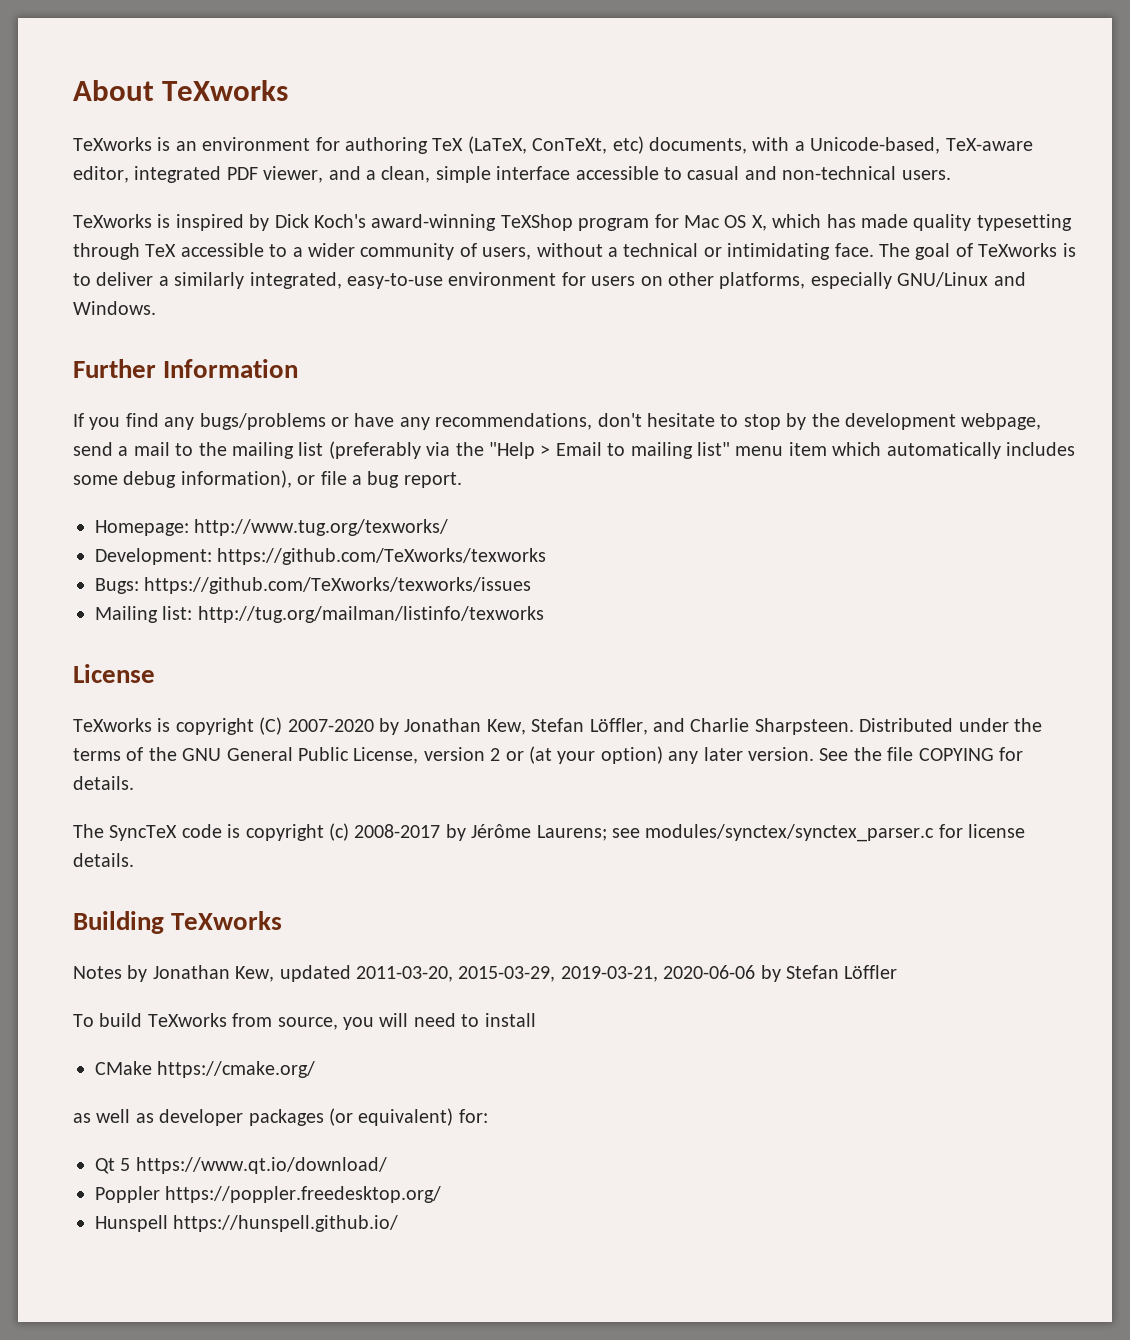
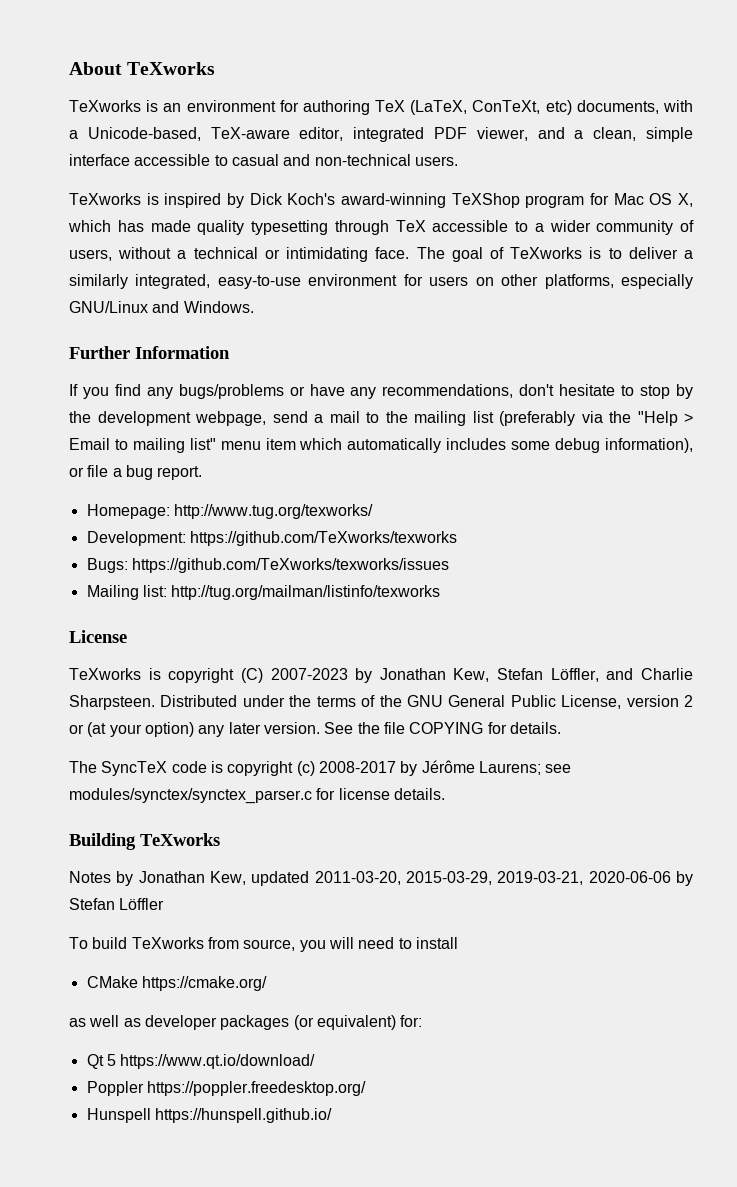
[287,719,374,732] 2007-2020 -> [270,668,348,680] 2007-2023

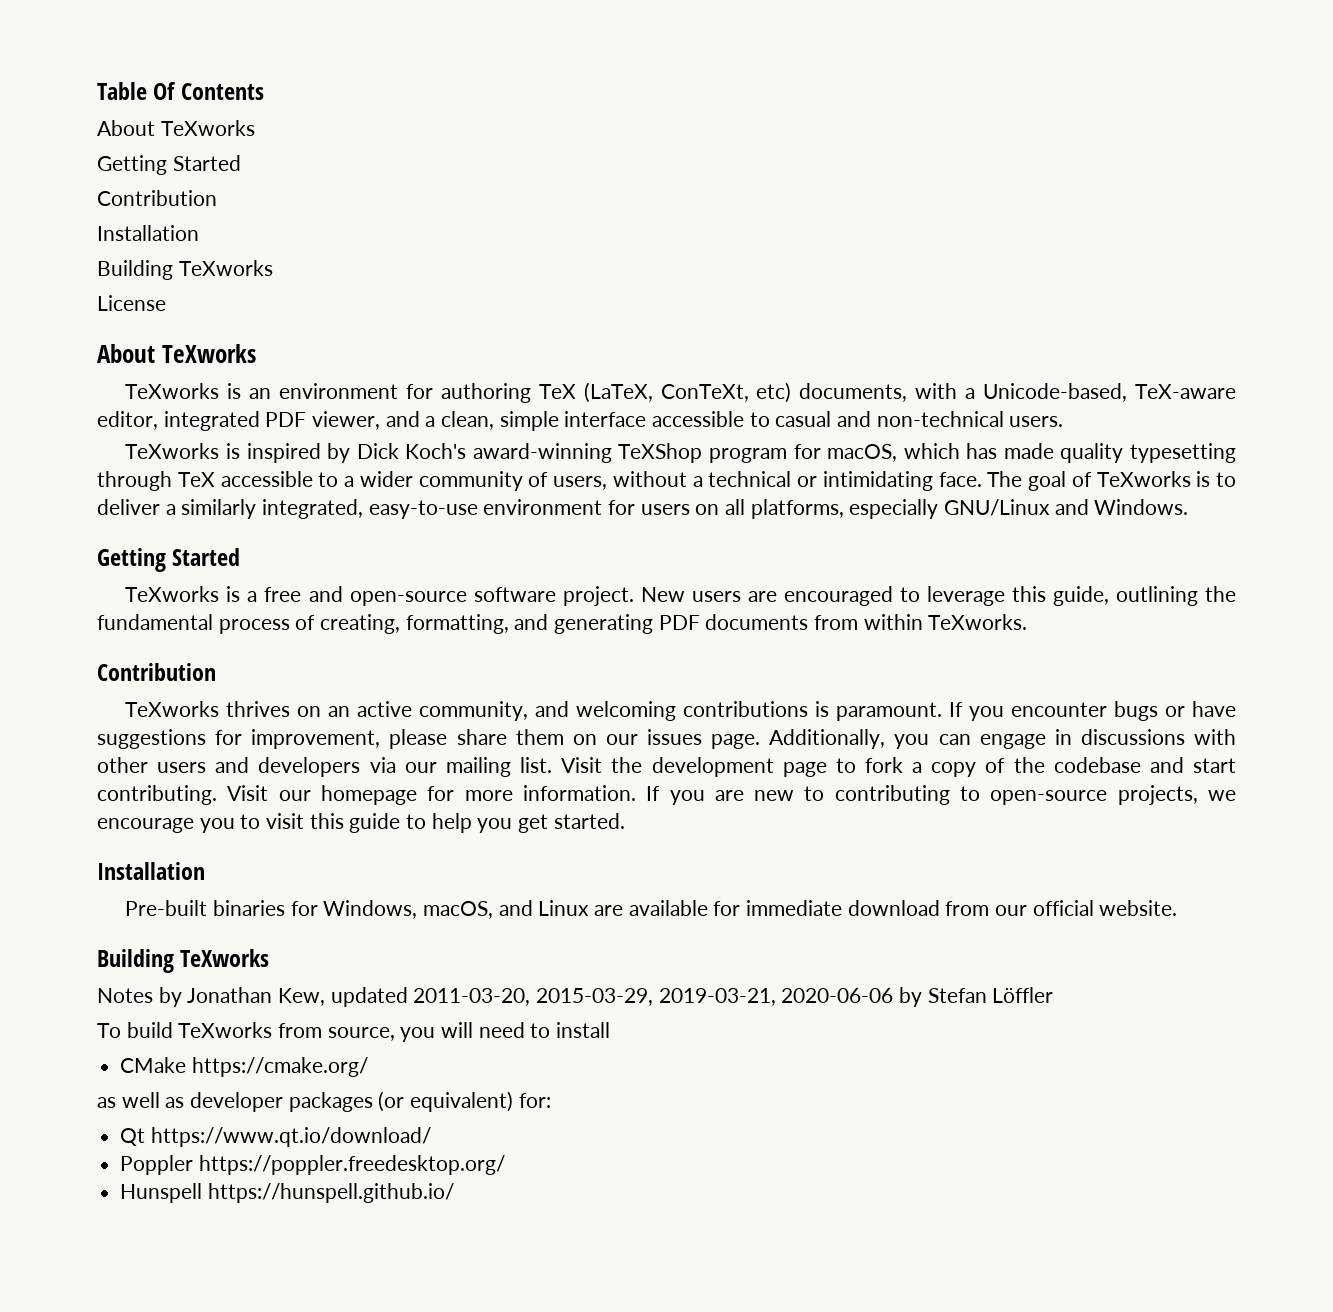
(69, 68) none -> [97,82,264,100] [97,120,255,136] [97,155,241,175] [97,190,217,206] [97,225,199,241] [97,260,273,280] [97,295,166,311] Table Of Contents // About TeXworks // Getting Started // Contribution // Installation // Building TeXworks // License //
[613,193,693,207] Mac OS X, -> [827,444,898,462] macOS,
[501,274,539,286] other -> [725,499,746,515] all
[69,346,230,359] [69,384,693,399] [69,411,693,426] [69,438,694,453] [69,465,203,480] [86,504,373,519] [86,531,457,546] [86,558,449,573] [86,585,441,600] [69,630,127,643] [69,668,693,683] [69,695,693,710] [69,722,561,737] [69,760,572,776] [69,788,445,804] Further Information // If you find any bugs/problems or have any recommendations, don't hesitate to stop by the development webpage, send a mail to the mailing list (preferably via the "Help > Email to mailing list" menu item which automatically includes some debug information), or file a bug report. // Homepage: http://www.tug.org/texworks/ // Development: https://github.com/TeXworks/texworks // Bugs: https://github.com/TeXworks/texworks/issues // Mailing list: http://tug.org/mailman/listinfo/texworks // License // TeXworks is copyright (C) 2007-2023 by Jonathan Kew, Stefan Löffler, and Charlie Sharpsteen. Distributed under the terms of the GNU General Public License, version 2 or (at your option) any later version. See the file COPYING for details. // The SyncTeX code is copyright (c) 2008-2017 by Jérôme Laurens; see modules/synctex/synctex_parser.c for license details. -> [97,548,241,572] [125,586,1237,606] [97,614,1028,634] [97,663,216,681] [125,701,1236,721] [97,729,1236,749] [97,757,1236,777] [97,785,1236,805] [97,813,625,833] [97,862,205,880] [125,900,1178,919] Getting Started // TeXworks is a free and open-source software project. New users are encouraged to leverage this guide, outlining the fundamental process of creating, formatting, and generating PDF documents from within TeXworks. // Contribution // TeXworks thrives on an active community, and welcoming contributions is paramount. If you encounter bugs or have suggestions for improvement, please share them on our issues page. Additionally, you can engage in discussions with other users and developers via our mailing list. Visit the development page to fork a copy of the codebase and start contributing. Visit our homepage for more information. If you are new to contributing to open-source projects, we encourage you to visit this guide to help you get started. // Installation // Pre-built binaries for Windows, macOS, and Linux are available for immediate download from our official website.
[106,1054,116,1066] 5 -> (146, 1137) none

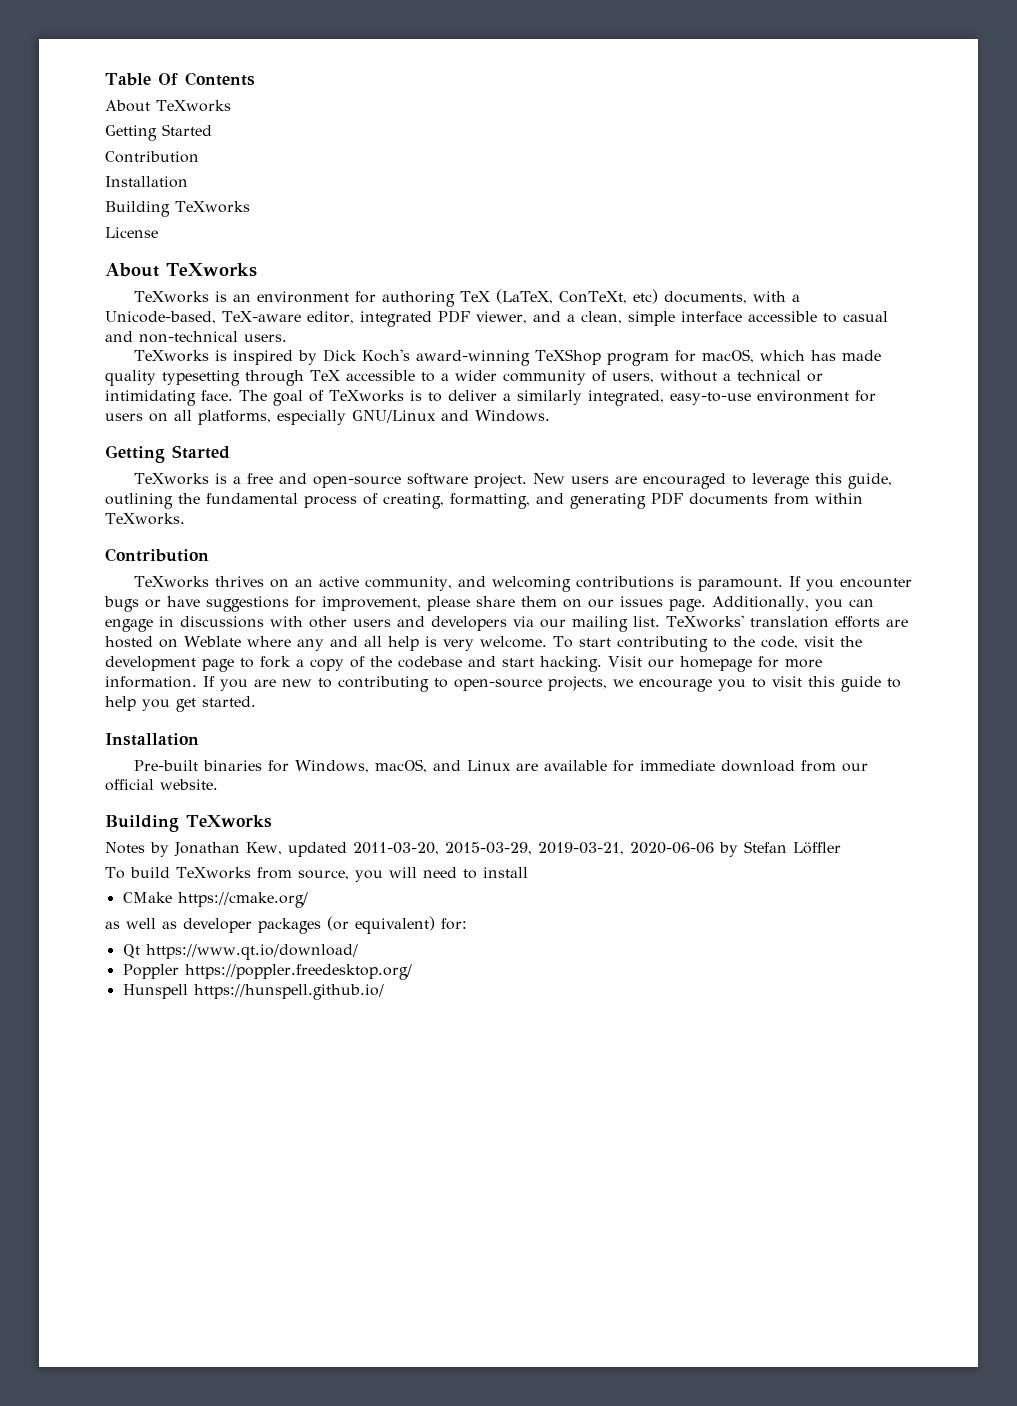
[561,757,603,773] Visit -> [666,615,908,628] [105,636,834,652] TeXworks' translation efforts are hosted on Weblate where any and all help is very welcome. To start contributing to the code, visit
[97,785,217,805] contributing. -> [540,656,602,672] hacking.

